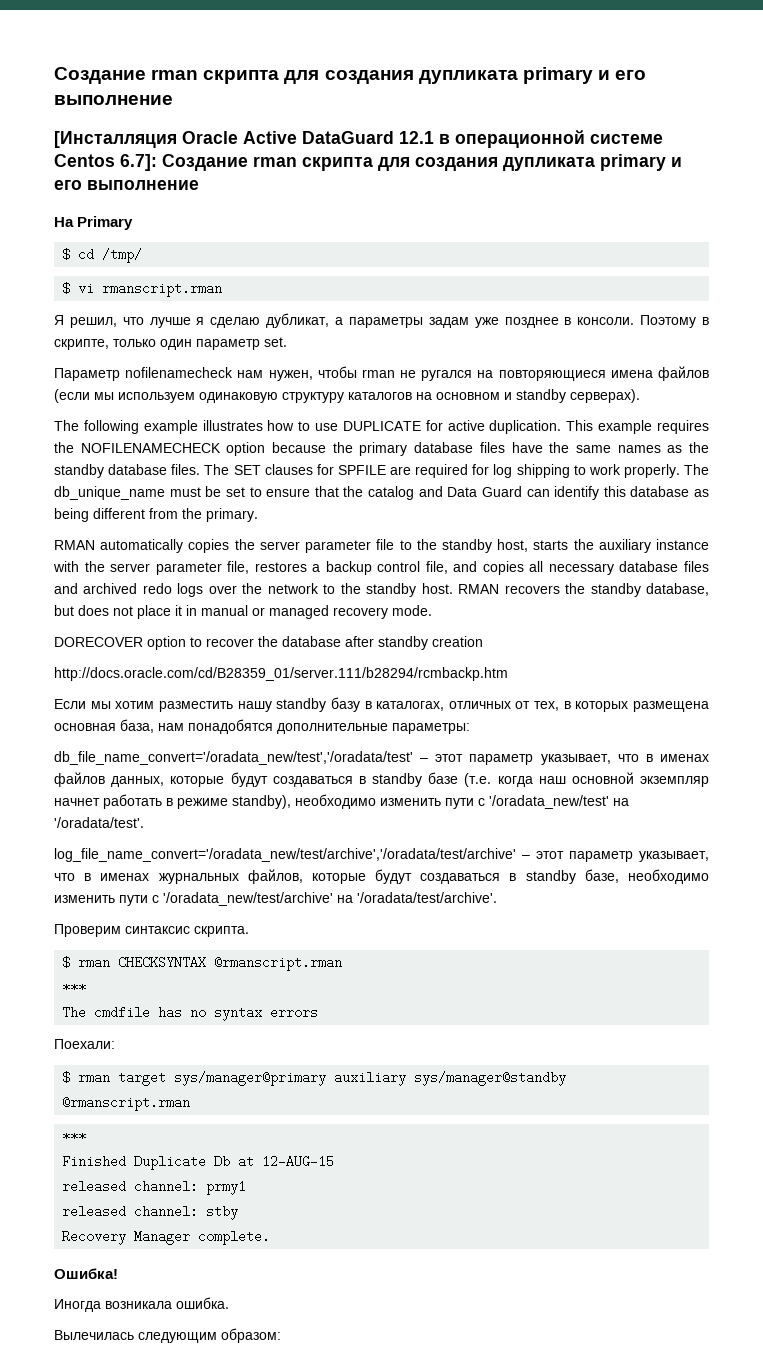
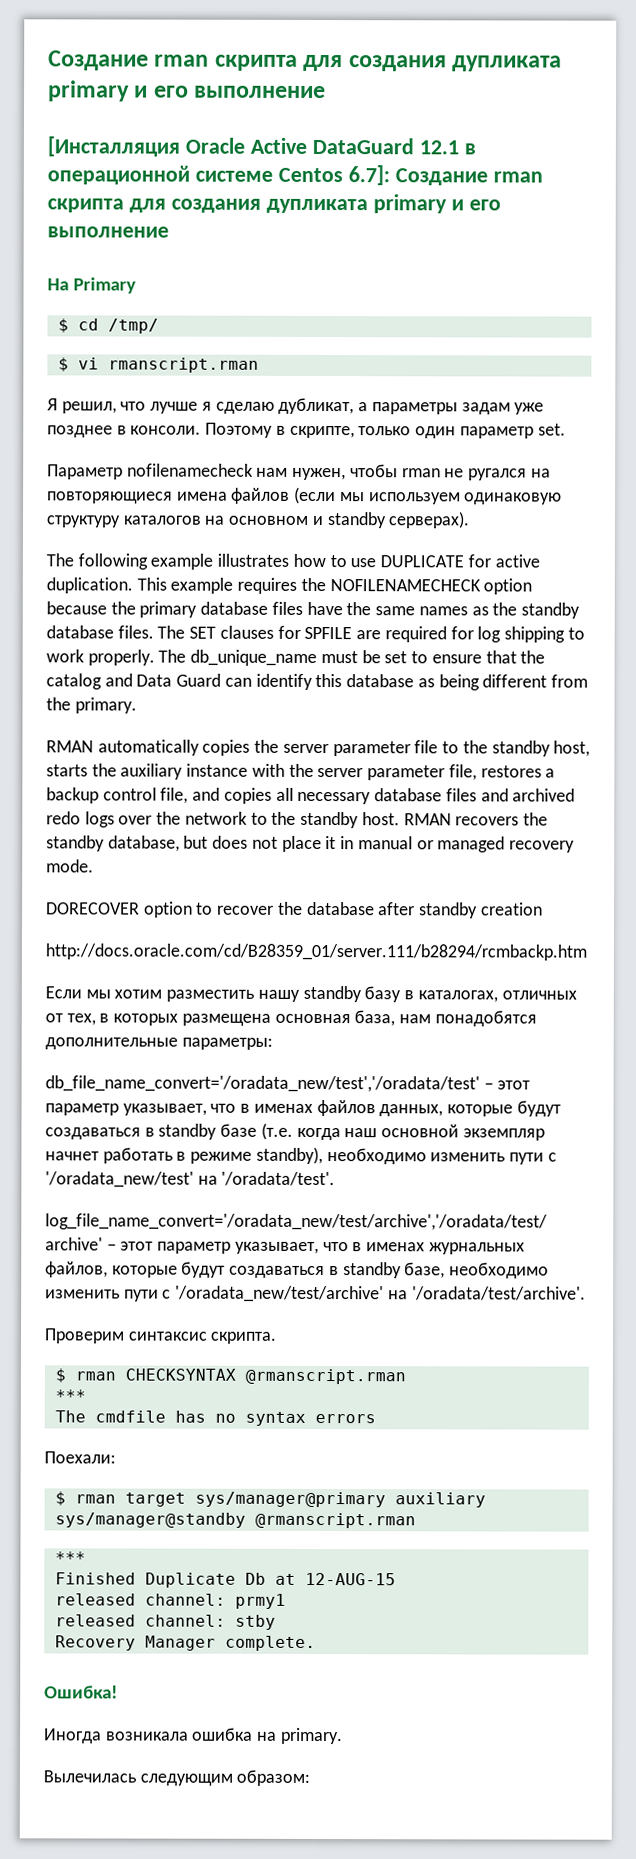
[176,1297,229,1309] ошибка. -> [192,1727,343,1745] ошибка на primary.

